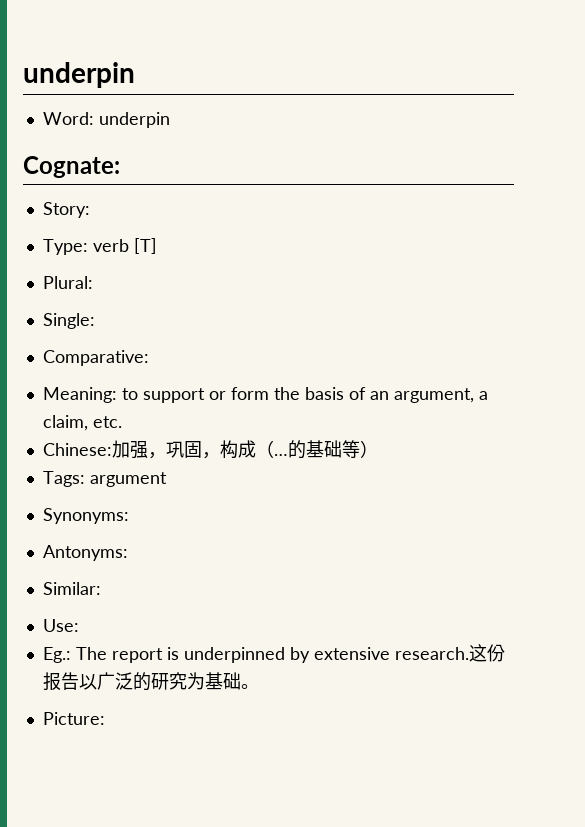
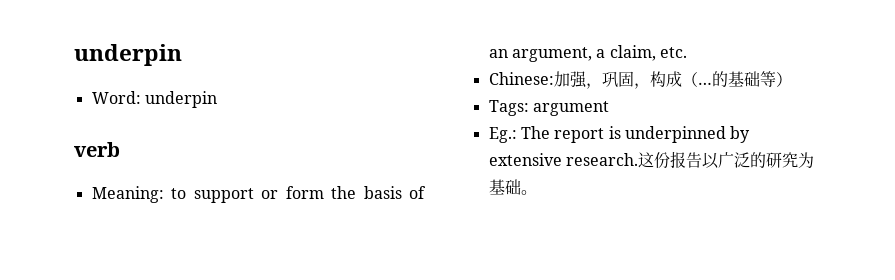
[23,156,120,178] [42,202,90,218] [42,238,157,255] [42,276,93,289] [42,313,95,329] [42,350,149,366] Cognate: // Story: // Type: verb [T] // Plural: // Single: // Comparative: -> [74,142,120,157] verb
[42,508,129,524] [42,545,128,561] [42,582,101,595] [42,619,79,632] // Synonyms: // Antonyms: // Similar: // Use: -> (609, 108) none
[42,712,105,725] // Picture: -> (537, 192) none

